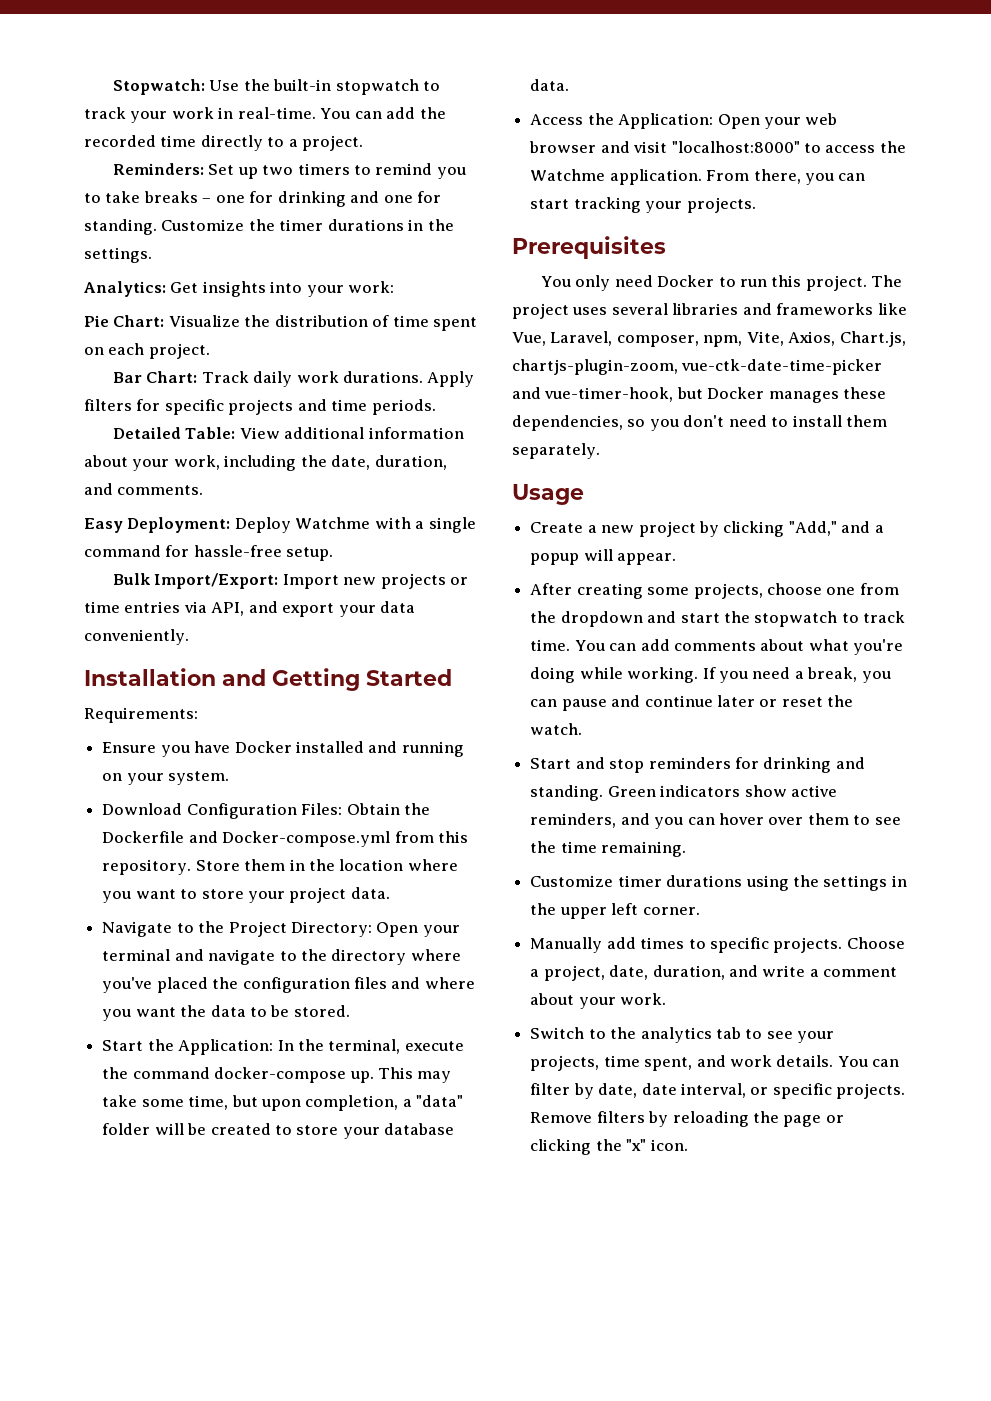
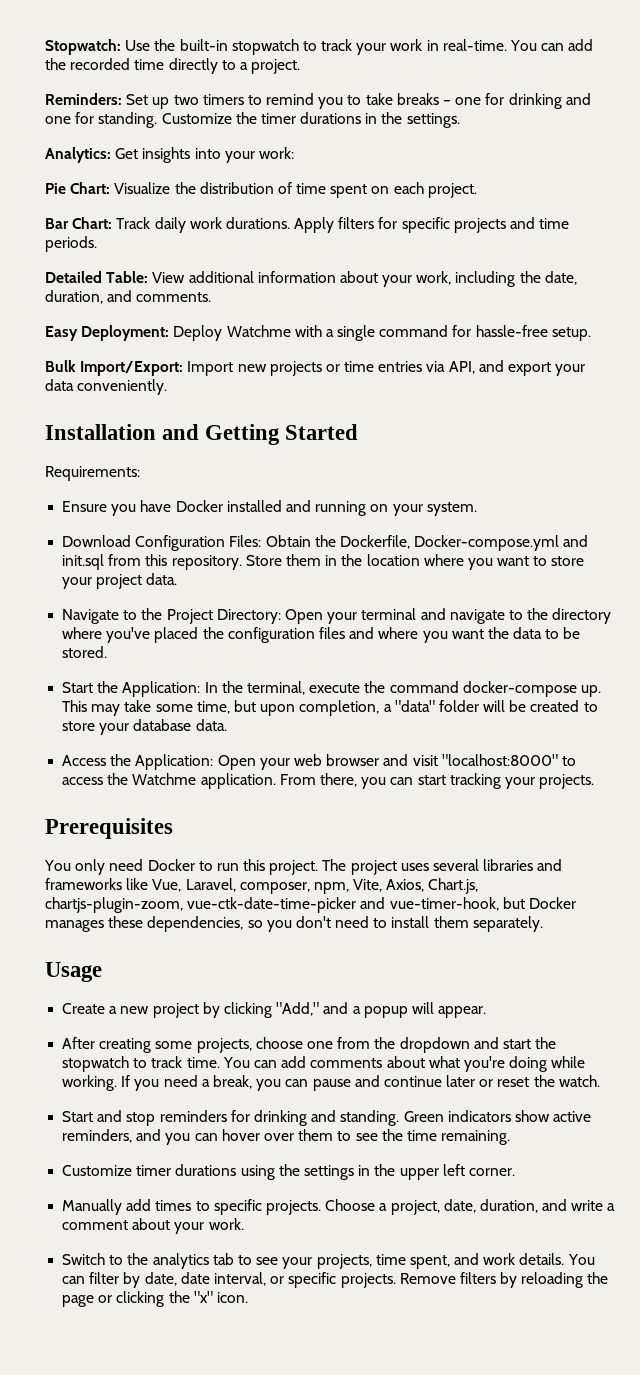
[102,831,391,847] Dockerfile and Docker-compose.yml -> [339,535,589,551] [62,554,105,570] Dockerfile, Docker-compose.yml and init.sql

